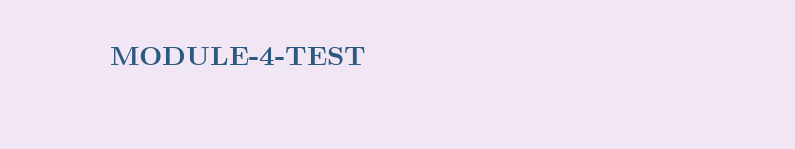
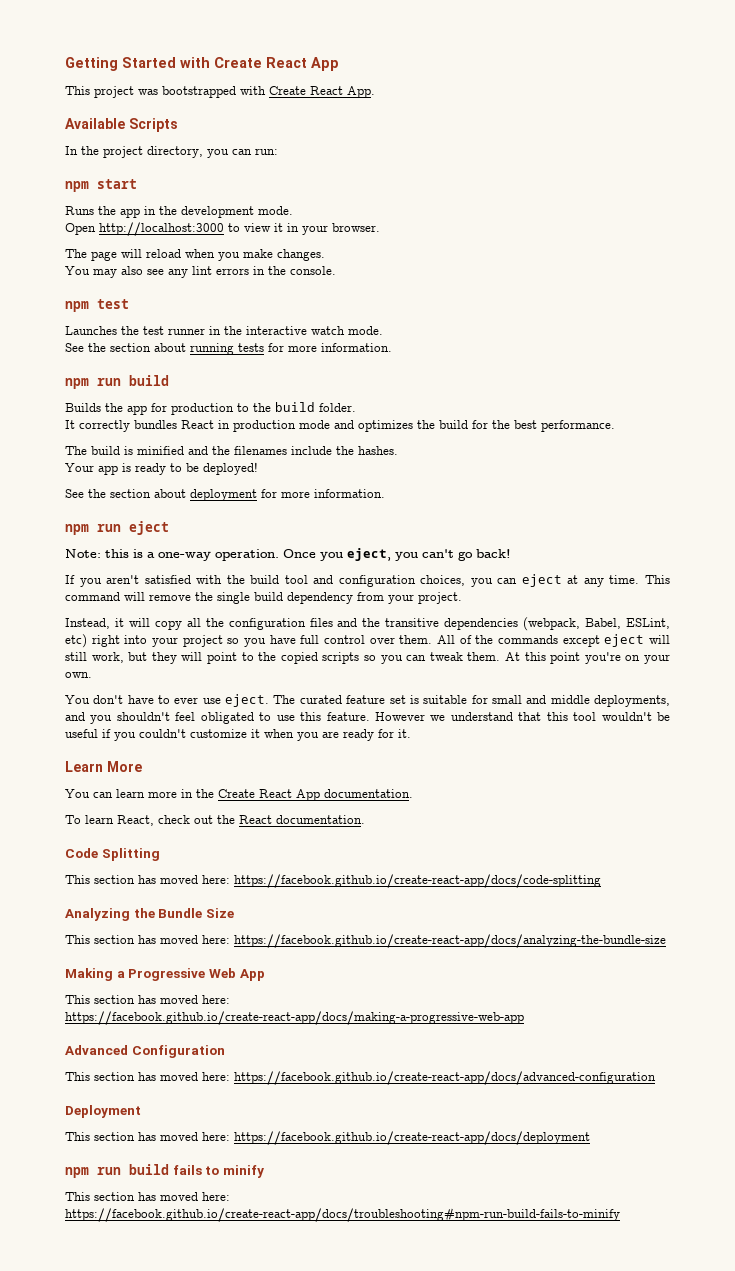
[110,47,366,66] MODULE-4-TEST -> [65,57,339,71] [65,86,375,98] [65,118,178,132] [65,146,278,158] [65,179,137,192] [65,206,293,218] [65,222,380,236] [65,249,325,261] [65,266,336,278] [65,299,129,312] [65,326,383,335] [65,343,392,355] [65,375,169,389] [65,402,356,415] [65,420,615,432] [65,446,398,455] [65,462,258,475] [65,489,385,501] [65,521,169,535] [65,548,511,561] [65,574,670,587] [65,592,462,604] [65,617,671,631] [65,634,670,648] [65,652,671,664] [65,672,92,678] [65,694,671,707] [65,712,670,724] [65,729,411,741] [65,761,142,772] [65,789,413,801] [65,815,365,826] [65,848,160,861] [65,874,601,888] [65,908,234,921] [65,934,666,948] [65,968,265,981] [65,995,230,1004] [65,1011,524,1025] [65,1045,225,1058] [65,1071,656,1085] [65,1105,141,1118] [65,1131,590,1145] [65,1164,264,1178] [65,1192,230,1201] [65,1208,620,1222] Getting Started with Create React App // This project was bootstrapped with Create React App. // Available Scripts // In the project directory, you can run: // npm start // Runs the app in the development mode. // Open http://localhost:3000 to view it in your browser. // The page will reload when you make changes. // You may also see any lint errors in the console. // npm test // Launches the test runner in the interactive watch mode. // See the section about running tests for more information. // npm run build // Builds the app for production to the build folder. // It correctly bundles React in production mode and optimizes the build for the best performance. // The build is minified and the filenames include the hashes. // Your app is ready to be deployed! // See the section about deployment for more information. // npm run eject // Note: this is a one-way operation. Once you eject, you can't go back! // If you aren't satisfied with the build tool and configuration choices, you can eject at any time. This command will remove the single build dependency from your project. // Instead, it will copy all the configuration files and the transitive dependencies (webpack, Babel, ESLint, etc) right into your project so you have full control over them. All of the commands except eject will still work, but they will point to the copied scripts so you can tweak them. At this point you're on your own. // You don't have to ever use eject. The curated feature set is suitable for small and middle deployments, and you shouldn't feel obligated to use this feature. However we understand that this tool wouldn't be useful if you couldn't customize it when you are ready for it. // Learn More // You can learn more in the Create React App documentation. // To learn React, check out the React documentation. // Code Splitting // This section has moved here: https://facebook.github.io/create-react-app/docs/code-splitting // Analyzing the Bundle Size // This section has moved here: https://facebook.github.io/create-react-app/docs/analyzing-the-bundle-size // Making a Progressive Web App // This section has moved here: https://facebook.github.io/create-react-app/docs/making-a-progressive-web-app // Advanced Configuration // This section has moved here: https://facebook.github.io/create-react-app/docs/advanced-configuration // Deployment // This section has moved here: https://facebook.github.io/create-react-app/docs/deployment // npm run build fails to minify // This section has moved here: https://facebook.github.io/create-react-app/docs/troubleshooting#npm-run-build-fails-to-minify

